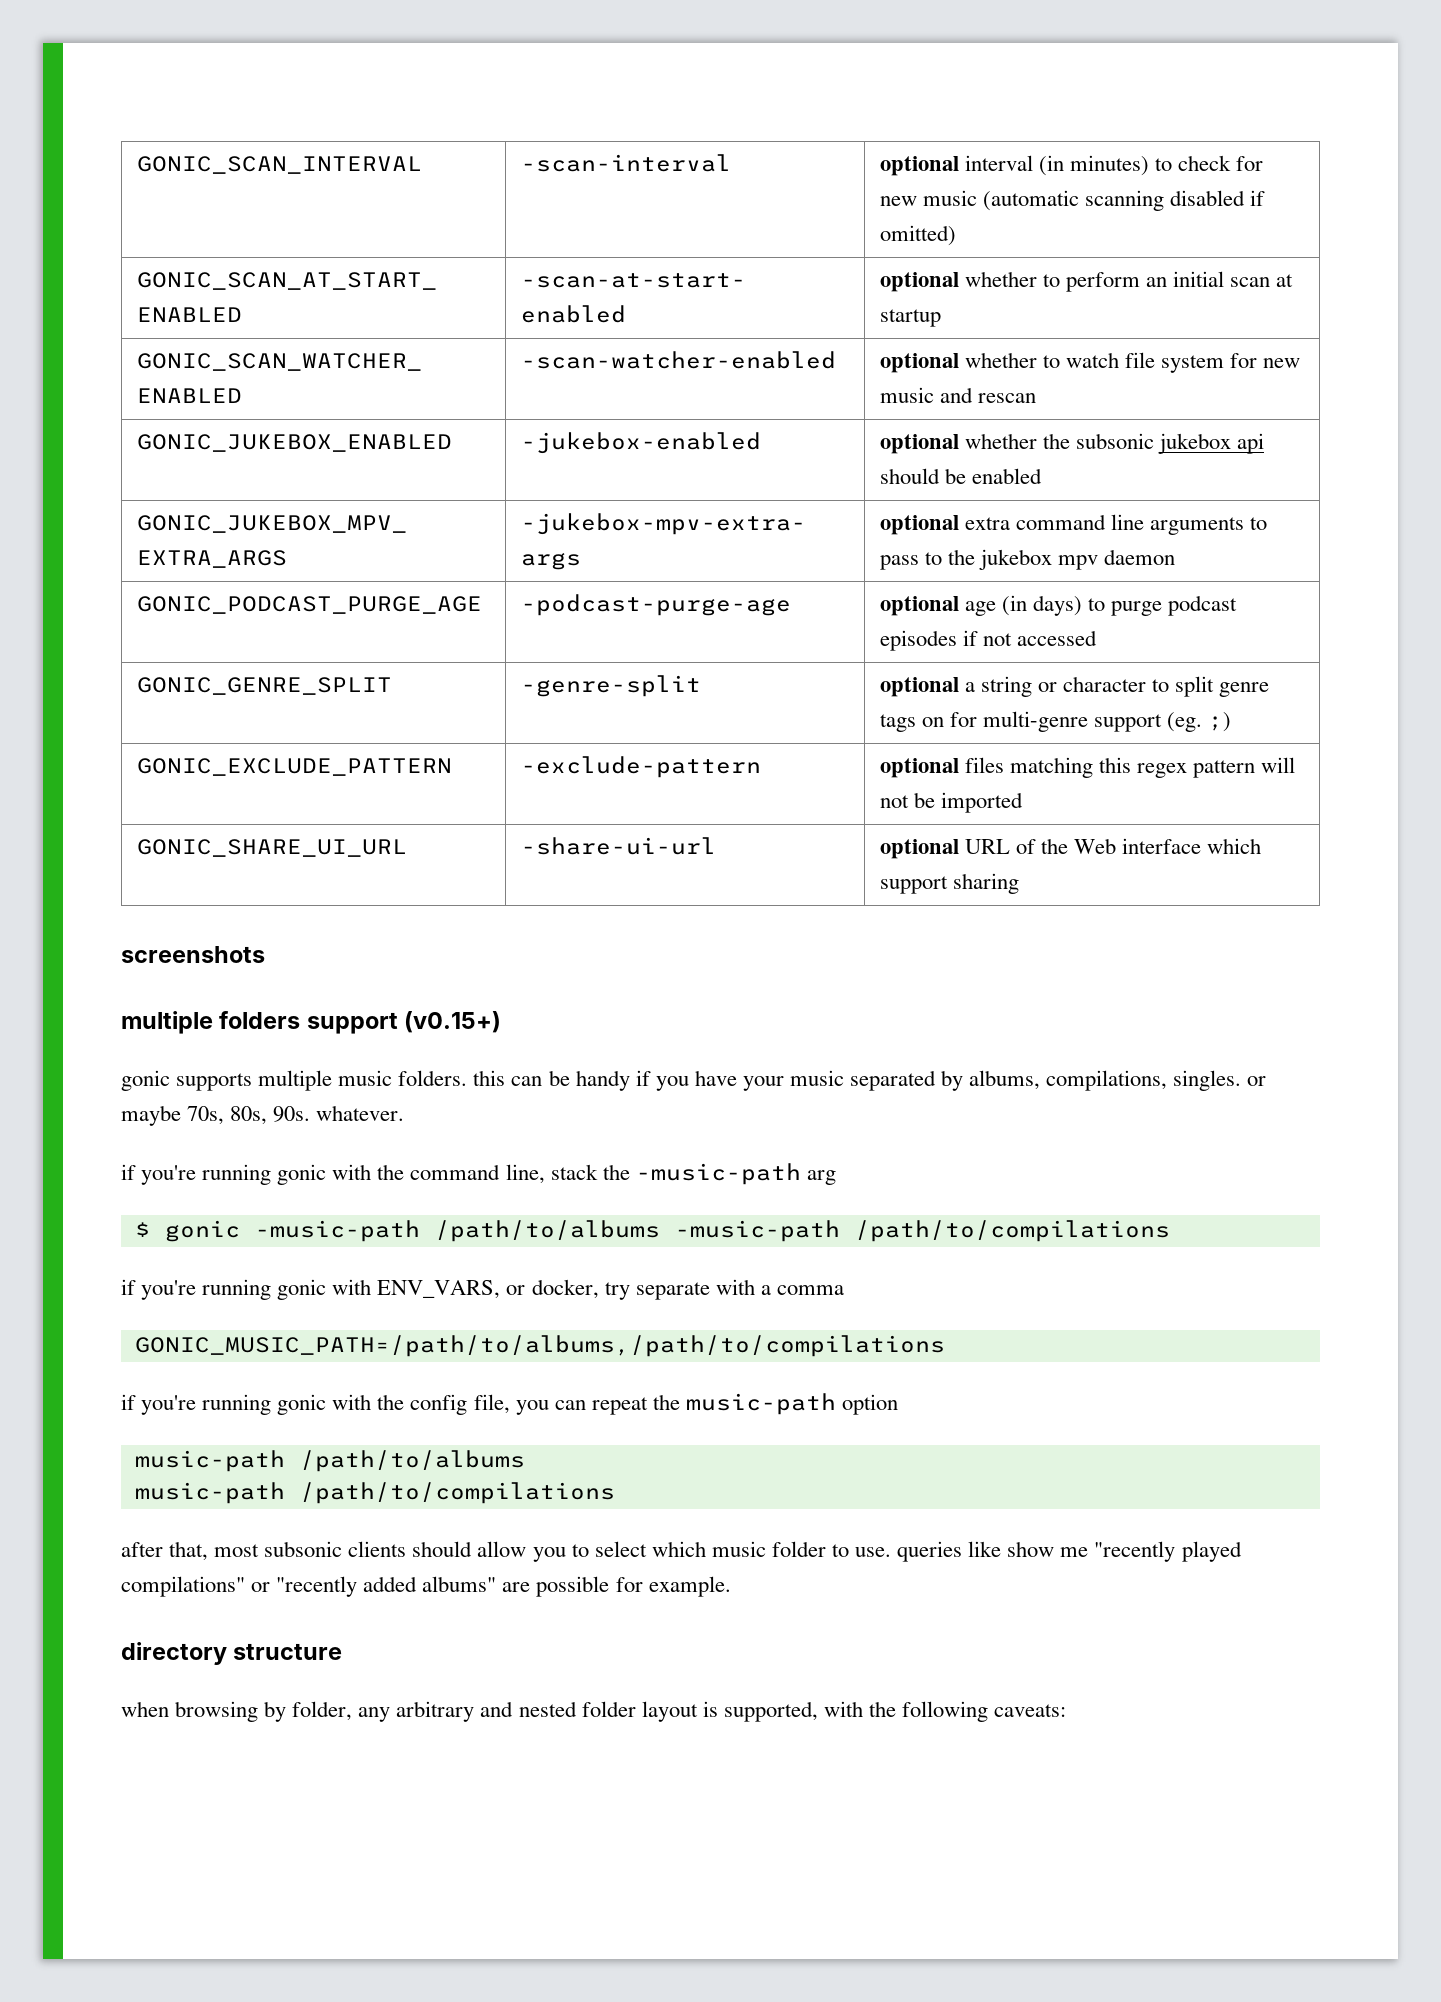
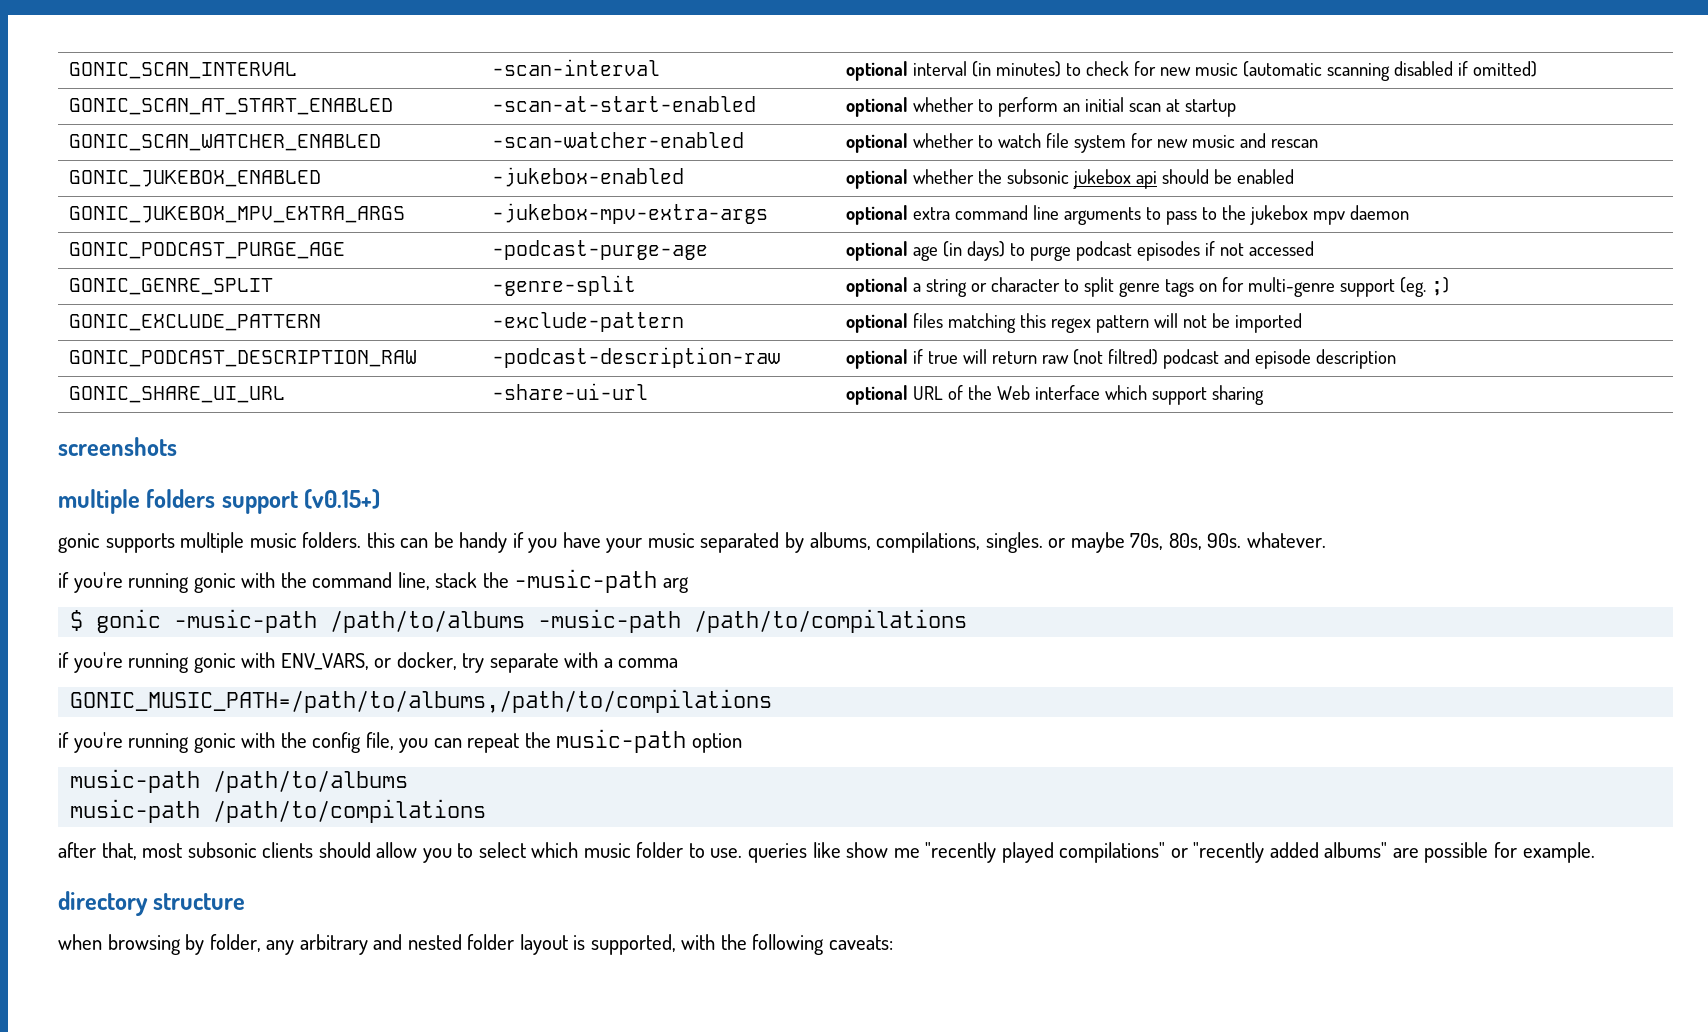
(1024, 802) none -> [68,350,417,367] [491,347,780,368] [845,349,1396,369] // GONIC_PODCAST_DESCRIPTION_RAW | -podcast-description-raw | optional if true will return raw (not filtred) podcast and episode description

